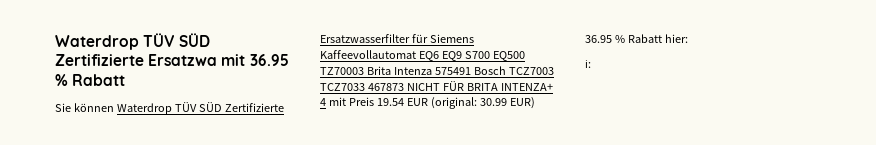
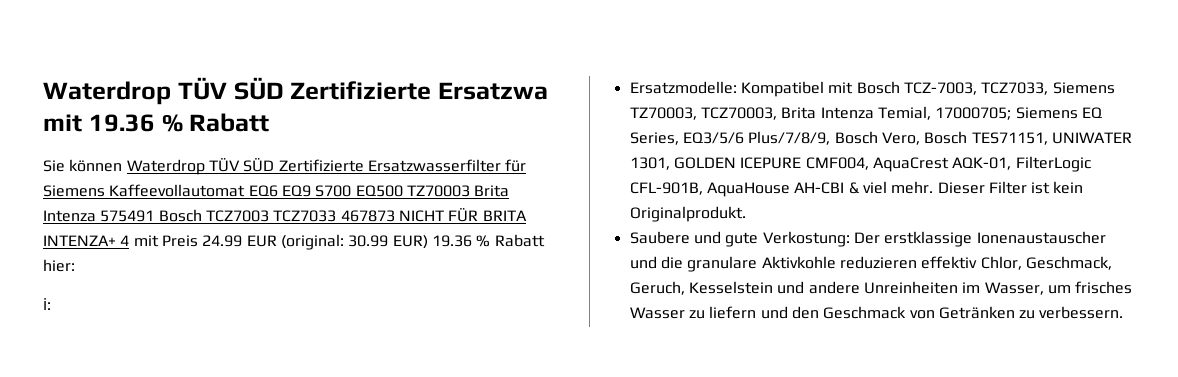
[249,54,289,66] 36.95 -> [88,114,155,132] 19.36
[376,98,404,106] 19.54 -> [202,235,243,247] 24.99
[585,35,612,43] 36.95 -> [431,235,472,247] 19.36
(591, 64) none -> [629,81,1115,97] [629,106,1102,120] [629,131,1132,145] [629,156,1091,172] [629,181,1084,197] [629,206,746,222] [629,231,1106,247] [629,256,1112,272] [629,281,1133,295] [629,306,1124,319] // Ersatzmodelle: Kompatibel mit Bosch TCZ-7003, TCZ7033, Siemens TZ70003, TCZ70003, Brita Intenza Temial, 17000705; Siemens EQ Series, EQ3/5/6 Plus/7/8/9, Bosch Vero, Bosch TES71151, UNIWATER 1301, GOLDEN ICEPURE CMF004, AquaCrest AQK-01, FilterLogic CFL-901B, AquaHouse AH-CBI & viel mehr. Dieser Filter ist kein Originalprodukt. // Saubere und gute Verkostung: Der erstklassige Ionenaustauscher und die granulare Aktivkohle reduzieren effektiv Chlor, Geschmack, Geruch, Kesselstein und andere Unreinheiten im Wasser, um frisches Wasser zu liefern und den Geschmack von Getränken zu verbessern.

